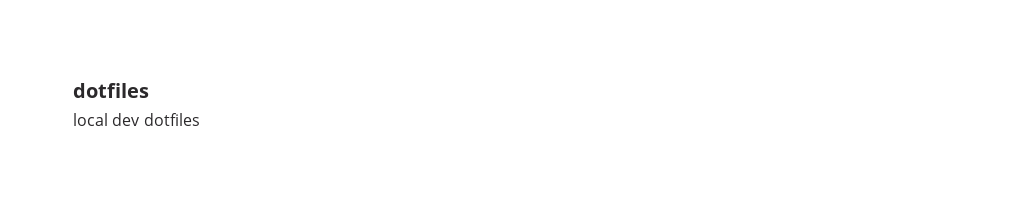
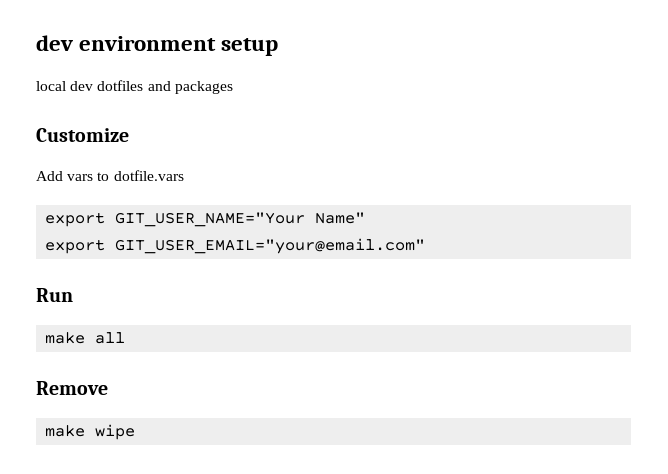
[73,83,149,98] dotfiles -> [36,35,279,56] dev environment setup
(200, 119) none -> [147,81,233,94] [36,128,129,142] [36,170,184,181] [45,212,366,227] [45,238,426,254] [36,288,73,302] [45,332,126,344] [36,381,108,395] [45,424,136,440] and packages // Customize // Add vars to dotfile.vars // export GIT_USER_NAME="Your Name" // export GIT_USER_EMAIL="your@email.com" // Run // make all // Remove // make wipe

